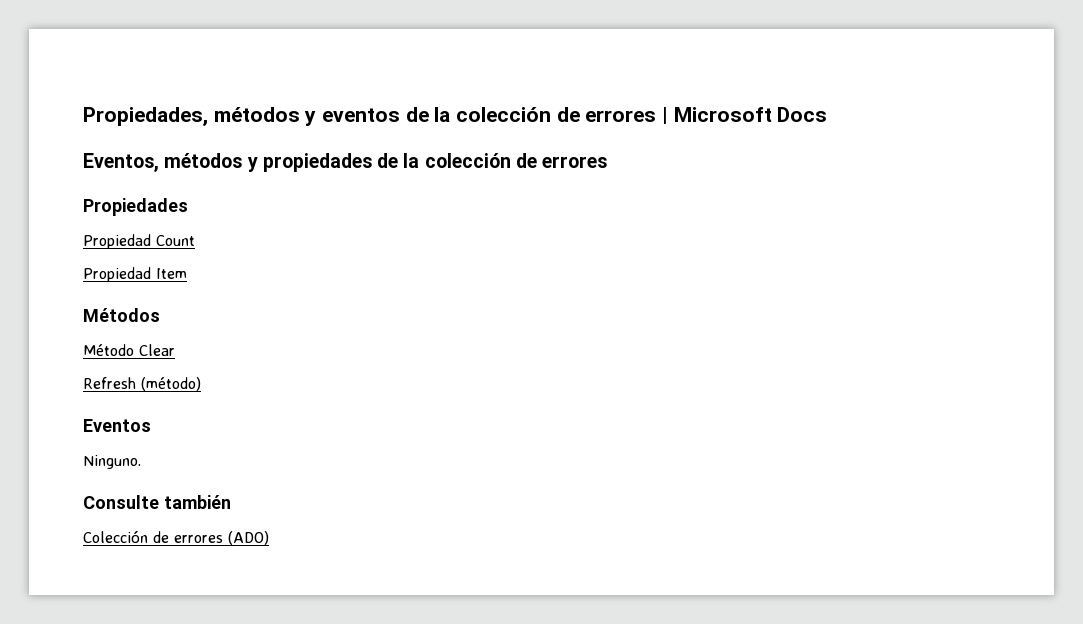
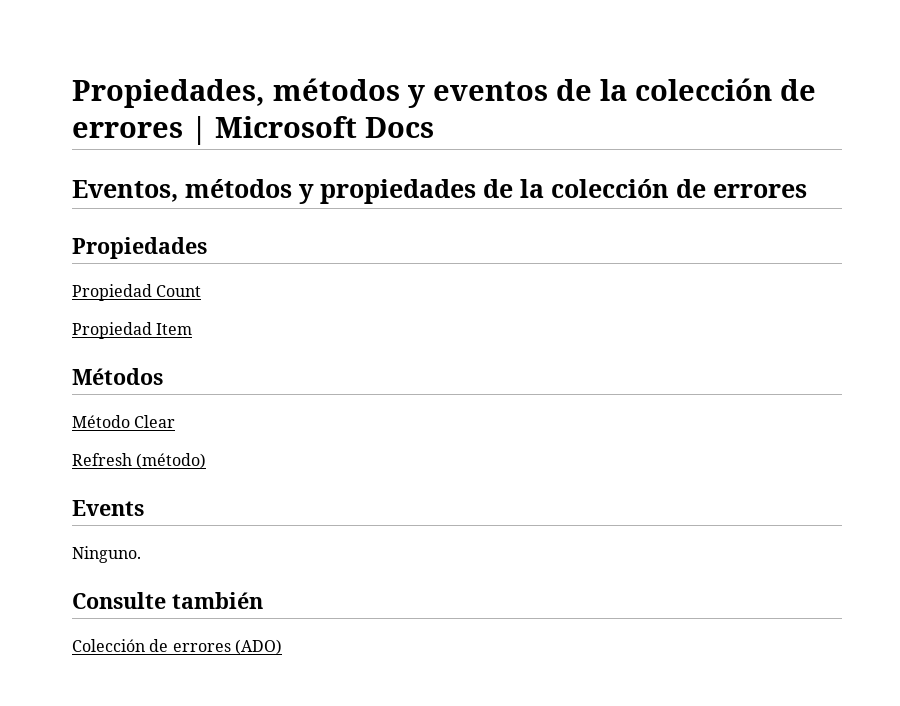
[83,419,151,432] Eventos -> [72,500,144,516] Events

